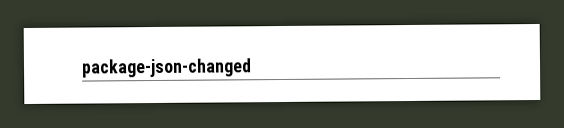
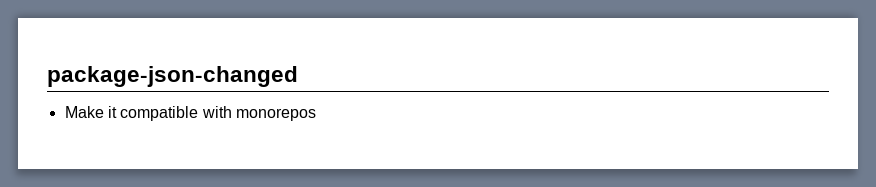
(252, 68) none -> [64,106,316,121] // Make it compatible with monorepos

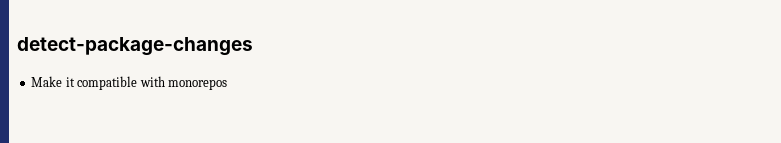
[47,66,298,87] package-json-changed -> [17,37,253,56] detect-package-changes

